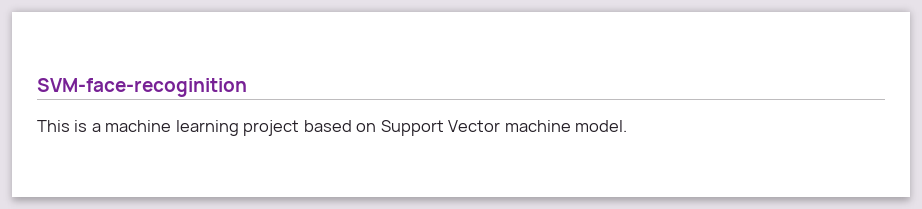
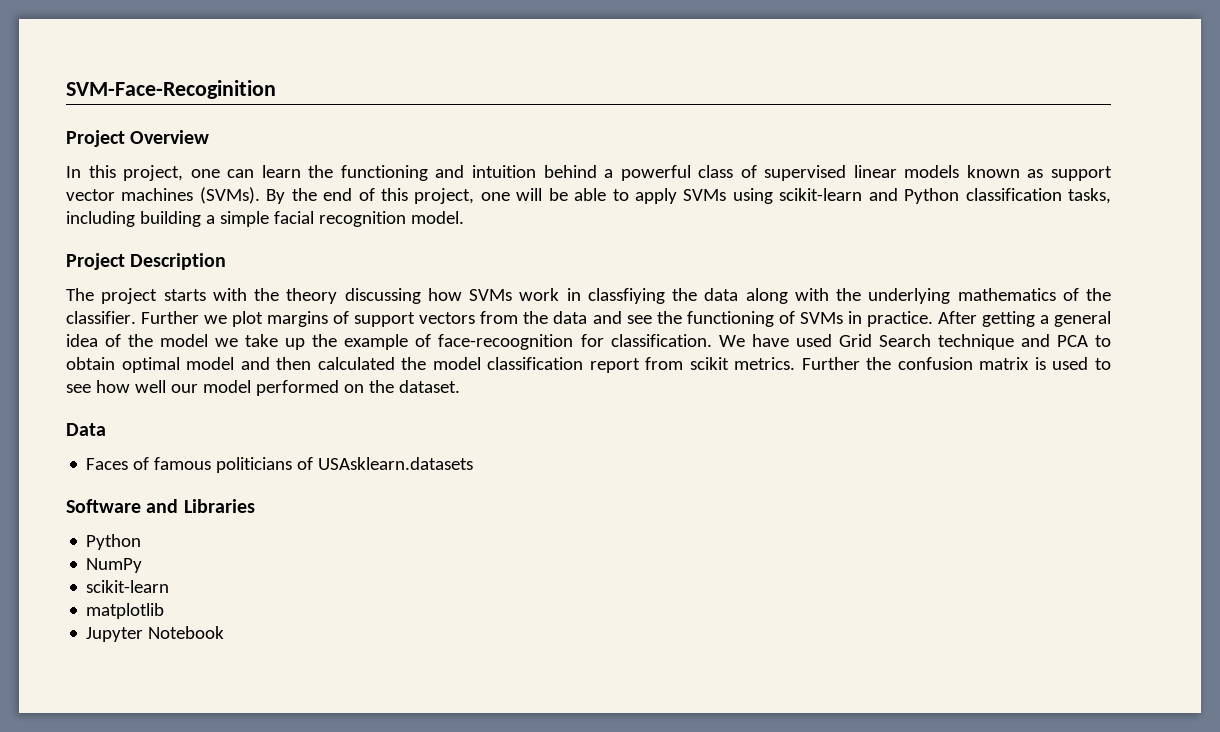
[37,78,247,97] [37,120,628,136] SVM-face-recoginition // This is a machine learning project based on Support Vector machine model. -> [66,80,276,99] [66,130,210,147] [66,165,1112,181] [66,187,1112,204] [66,211,464,227] [66,253,227,270] [66,288,1111,304] [66,311,1111,327] [66,334,1111,350] [66,357,1111,373] [66,380,460,396] [66,423,106,436] [86,457,474,473] [66,499,255,513] [86,534,142,550] [86,558,143,573] [86,580,170,593] [86,603,165,619] [86,626,225,642] SVM-Face-Recoginition // Project Overview // In this project, one can learn the functioning and intuition behind a powerful class of supervised linear models known as support vector machines (SVMs). By the end of this project, one will be able to apply SVMs using scikit-learn and Python classification tasks, including building a simple facial recognition model. // Project Description // The project starts with the theory discussing how SVMs work in classfiying the data along with the underlying mathematics of the classifier. Further we plot margins of support vectors from the data and see the functioning of SVMs in practice. After getting a general idea of the model we take up the example of face-recoognition for classification. We have used Grid Search technique and PCA to obtain optimal model and then calculated the model classification report from scikit metrics. Further the confusion matrix is used to see how well our model performed on the dataset. // Data // Faces of famous politicians of USAsklearn.datasets // Software and Libraries // Python // NumPy // scikit-learn // matplotlib // Jupyter Notebook

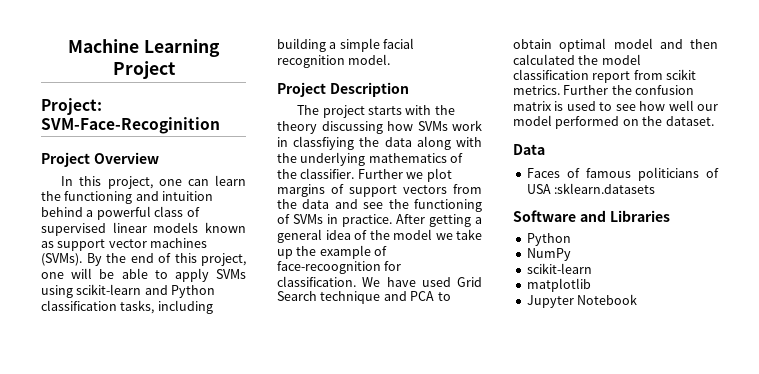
(66, 89) none -> [68,39,220,57] [112,61,176,79] [41,98,102,115] Machine Learning Project // Project:
[318,457,474,470] USAsklearn.datasets -> [526,183,656,194] USA :sklearn.datasets

